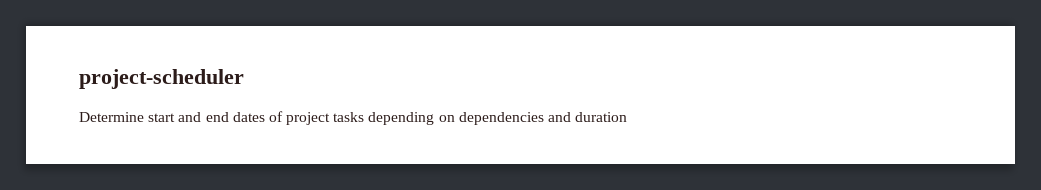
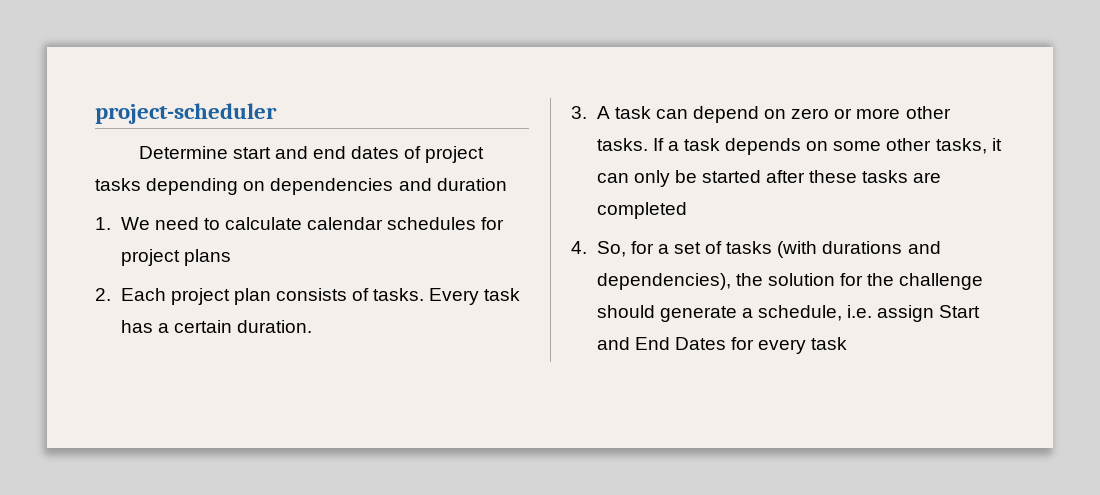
(628, 117) none -> [95,217,505,230] [120,249,231,266] [95,288,521,305] [120,320,312,333] [571,106,951,123] [596,138,1002,155] [596,170,942,187] [596,202,687,219] [571,241,941,258] [596,273,984,290] [596,305,981,322] [596,337,848,354] // 1. We need to calculate calendar schedules for project plans // 2. Each project plan consists of tasks. Every task has a certain duration. // 3. A task can depend on zero or more other tasks. If a task depends on some other tasks, it can only be started after these tasks are completed // 4. So, for a set of tasks (with durations and dependencies), the solution for the challenge should generate a schedule, i.e. assign Start and End Dates for every task

